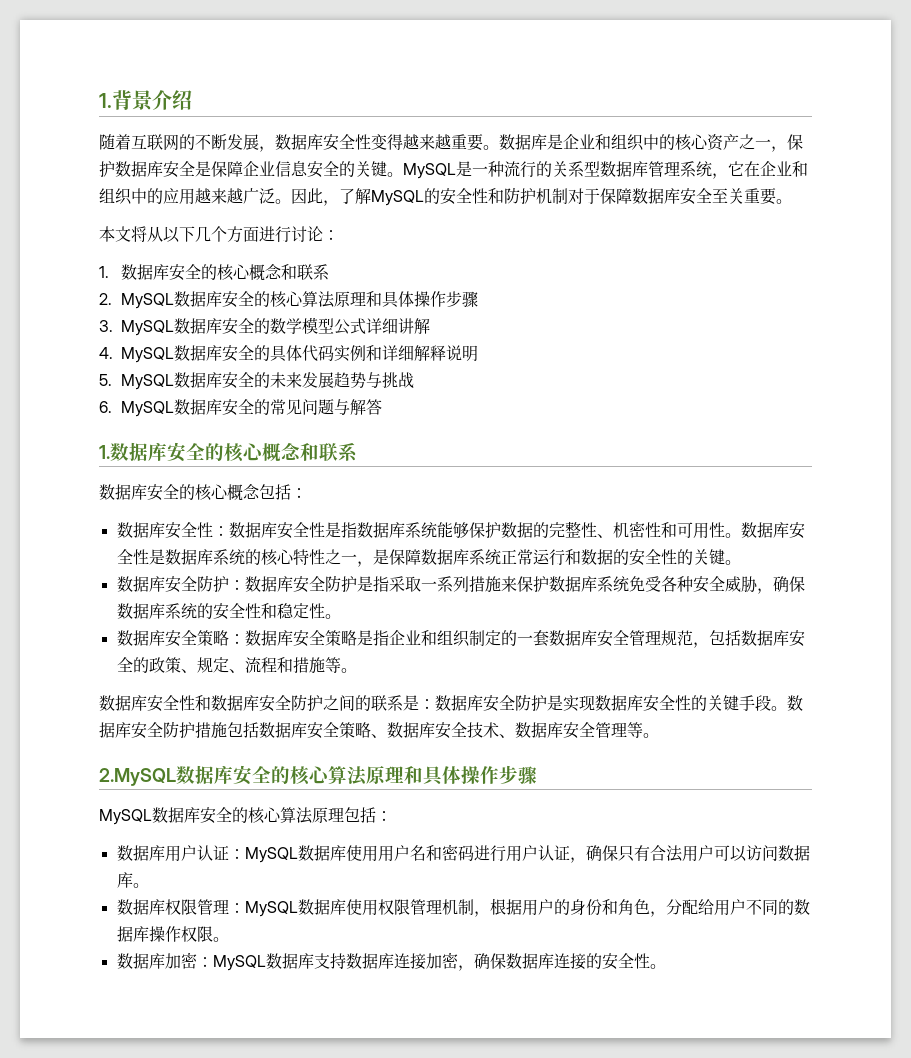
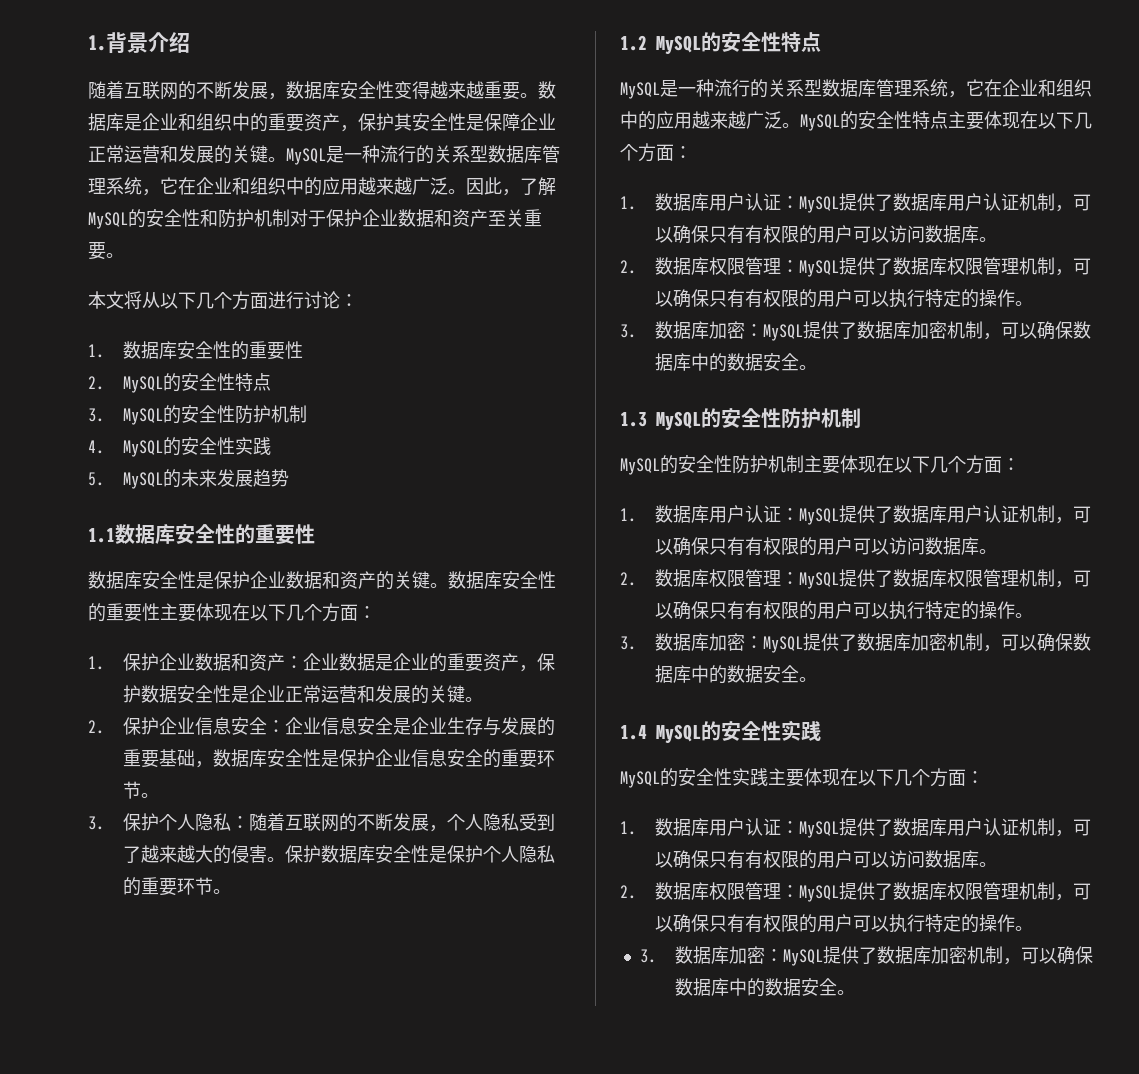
[675,134,803,152] [99,161,339,178] 核心资产之一，保护数据库安全是保障企业信息安全 -> [268,113,556,132] [88,145,214,163] 重要资产，保护其安全性是保障企业正常运营和发展
[616,188,712,205] 障数据库安全 -> [344,209,488,227] 护企业数据和资产
[201,264,330,281] [99,291,479,309] [99,317,431,336] [99,345,479,363] 的核心概念和联系 // 2. MySQL数据库安全的核心算法原理和具体操作步骤 // 3. MySQL数据库安全的数学模型公式详细讲解 // 4. MySQL数据库安全的具体代码实例和详细解释说明 -> [213,341,304,360] [88,373,272,393] [88,405,308,425] [88,437,272,457] 性的重要性 // 2. MySQL的安全性特点 // 3. MySQL的安全性防护机制 // 4. MySQL的安全性实践
[174,372,255,389] 数据库安全 -> (164, 480) none
[366,372,415,389] [99,399,383,417] [99,442,357,462] [99,484,307,501] [116,521,805,539] [116,549,741,567] [116,575,805,594] [116,603,341,620] [116,630,805,648] [116,657,357,674] [99,694,803,712] [99,721,659,739] [99,765,537,786] [99,807,392,825] [116,844,810,863] [116,872,149,888] [116,898,810,917] [116,926,229,942] [116,952,650,971] 与挑战 // 6. MySQL数据库安全的常见问题与解答 // 1.数据库安全的核心概念和联系 // 数据库安全的核心概念包括： // 数据库安全性：数据库安全性是指数据库系统能够保护数据的完整性、机密性和可用性。数据库安全性是数据库系统的核心特性之一，是保障数据库系统正常运行和数据的安全性的关键。 // 数据库安全防护：数据库安全防护是指采取一系列措施来保护数据库系统免受各种安全威胁，确保数据库系统的安全性和稳定性。 // 数据库安全策略：数据库安全策略是指企业和组织制定的一套数据库安全管理规范，包括数据库安全的政策、规定、流程和措施等。 // 数据库安全性和数据库安全防护之间的联系是：数据库安全防护是实现数据库安全性的关键手段。数据库安全防护措施包括数据库安全策略、数据库安全技术、数据库安全管理等。 // 2.MySQL数据库安全的核心算法原理和具体操作步骤 // MySQL数据库安全的核心算法原理包括： // 数据库用户认证：MySQL数据库使用用户名和密码进行用户认证，确保只有合法用户可以访问数据库。 // 数据库权限管理：MySQL数据库使用权限管理机制，根据用户的身份和角色，分配给用户不同的数据库操作权限。 // 数据库加密：MySQL数据库支持数据库连接加密，确保数据库连接的安全性 -> [88,524,315,545] [88,571,556,590] [88,603,376,622] [88,653,556,672] [123,685,484,704] [88,717,556,736] [123,749,556,768] [123,781,160,799] [88,813,556,832] [123,845,556,864] [123,877,232,896] [620,32,821,55] [620,79,1092,99] [620,111,1092,131] [620,143,692,162] [620,193,1092,213] [655,225,998,244] [620,257,1092,277] [655,289,1034,308] [620,321,1092,341] [655,353,818,372] [620,408,861,431] [620,455,1020,475] [620,505,1092,525] [655,537,998,556] [620,569,1092,589] [655,601,1034,620] [620,633,1092,653] [655,665,818,684] [620,720,821,744] [620,768,984,788] [620,818,1092,838] [655,850,998,869] [620,882,1092,902] [655,914,1034,933] [639,946,1093,966] [674,978,837,997] // 1.1数据库安全性的重要性 // 数据库安全性是保护企业数据和资产的关键。数据库安全性的重要性主要体现在以下几个方面： // 1.保护企业数据和资产：企业数据是企业的重要资产，保护数据安全性是企业正常运营和发展的关键。 // 2.保护企业信息安全：企业信息安全是企业生存与发展的重要基础，数据库安全性是保护企业信息安全的重要环节。 // 3.保护个人隐私：随着互联网的不断发展，个人隐私受到了越来越大的侵害。保护数据库安全性是保护个人隐私的重要环节。 // 1.2 MySQL的安全性特点 // MySQL是一种流行的关系型数据库管理系统，它在企业和组织中的应用越来越广泛。MySQL的安全性特点主要体现在以下几个方面： // 1.数据库用户认证：MySQL提供了数据库用户认证机制，可以确保只有有权限的用户可以访问数据库。 // 2.数据库权限管理：MySQL提供了数据库权限管理机制，可以确保只有有权限的用户可以执行特定的操作。 // 3.数据库加密：MySQL提供了数据库加密机制，可以确保数据库中的数据安全。 // 1.3 MySQL的安全性防护机制 // MySQL的安全性防护机制主要体现在以下几个方面： // 1.数据库用户认证：MySQL提供了数据库用户认证机制，可以确保只有有权限的用户可以访问数据库。 // 2.数据库权限管理：MySQL提供了数据库权限管理机制，可以确保只有有权限的用户可以执行特定的操作。 // 3.数据库加密：MySQL提供了数据库加密机制，可以确保数据库中的数据安全。 // 1.4 MySQL的安全性实践 // MySQL的安全性实践主要体现在以下几个方面： // 1.数据库用户认证：MySQL提供了数据库用户认证机制，可以确保只有有权限的用户可以访问数据库。 // 2.数据库权限管理：MySQL提供了数据库权限管理机制，可以确保只有有权限的用户可以执行特定的操作。 // 3.数据库加密：MySQL提供了数据库加密机制，可以确保数据库中的数据安全

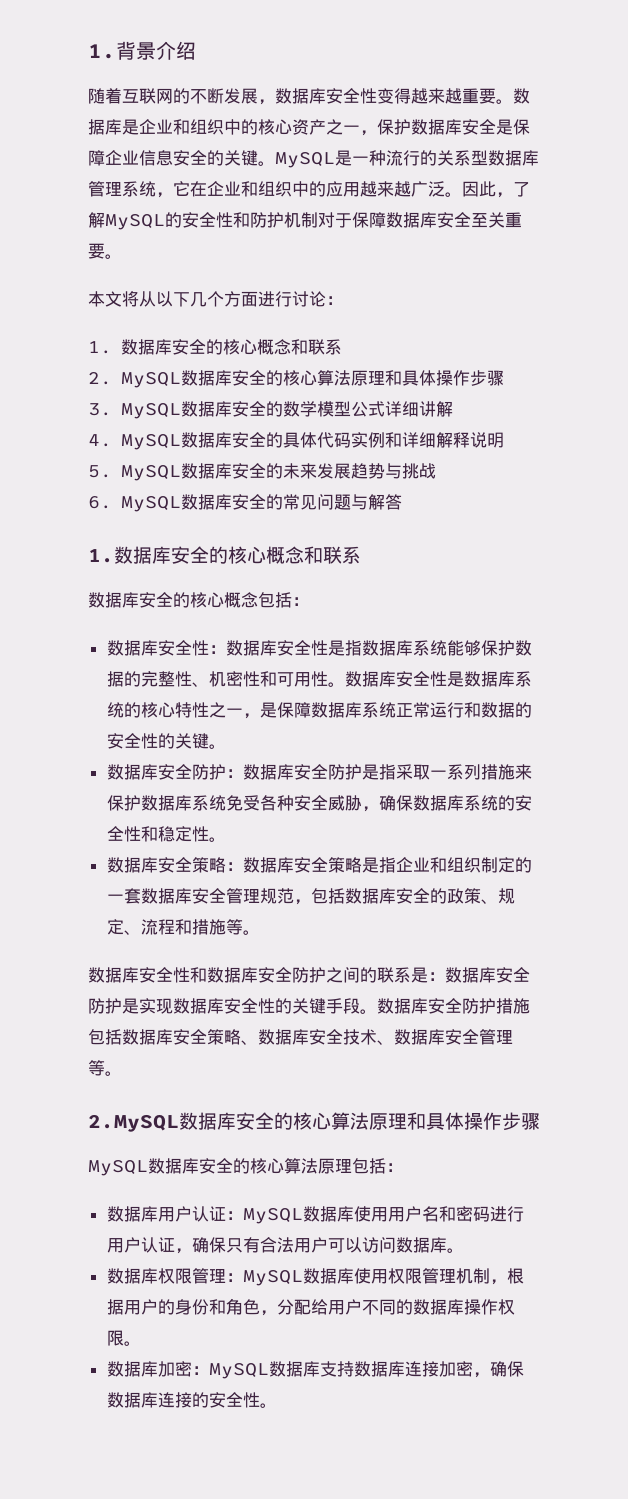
[268,113,556,132] [88,145,214,163] 重要资产，保护其安全性是保障企业正常运营和发展 -> [258,119,530,136] [88,150,207,166] 核心资产之一，保护数据库安全是保障企业信息安全
[344,209,488,227] 护企业数据和资产 -> [369,212,471,228] 障数据库安全
[213,341,304,360] [88,373,272,393] [88,405,308,425] [88,437,272,457] 性的重要性 // 2. MySQL的安全性特点 // 3. MySQL的安全性防护机制 // 4. MySQL的安全性实践 -> [205,339,342,355] [88,370,504,388] [88,401,453,419] [88,432,504,450] 的核心概念和联系 // 2. MySQL数据库安全的核心算法原理和具体操作步骤 // 3. MySQL数据库安全的数学模型公式详细讲解 // 4. MySQL数据库安全的具体代码实例和详细解释说明
(164, 480) none -> [180,463,266,479] 数据库安全
[88,524,315,545] [88,571,556,590] [88,603,376,622] [88,653,556,672] [123,685,484,704] [88,717,556,736] [123,749,556,768] [123,781,160,799] [88,813,556,832] [123,845,556,864] [123,877,232,896] [620,32,821,55] [620,79,1092,99] [620,111,1092,131] [620,143,692,162] [620,193,1092,213] [655,225,998,244] [620,257,1092,277] [655,289,1034,308] [620,321,1092,341] [655,353,818,372] [620,408,861,431] [620,455,1020,475] [620,505,1092,525] [655,537,998,556] [620,569,1092,589] [655,601,1034,620] [620,633,1092,653] [655,665,818,684] [620,720,821,744] [620,768,984,788] [620,818,1092,838] [655,850,998,869] [620,882,1092,902] [655,914,1034,933] [639,946,1093,966] [674,978,837,997] // 1.1数据库安全性的重要性 // 数据库安全性是保护企业数据和资产的关键。数据库安全性的重要性主要体现在以下几个方面： // 1.保护企业数据和资产：企业数据是企业的重要资产，保护数据安全性是企业正常运营和发展的关键。 // 2.保护企业信息安全：企业信息安全是企业生存与发展的重要基础，数据库安全性是保护企业信息安全的重要环节。 // 3.保护个人隐私：随着互联网的不断发展，个人隐私受到了越来越大的侵害。保护数据库安全性是保护个人隐私的重要环节。 // 1.2 MySQL的安全性特点 // MySQL是一种流行的关系型数据库管理系统，它在企业和组织中的应用越来越广泛。MySQL的安全性特点主要体现在以下几个方面： // 1.数据库用户认证：MySQL提供了数据库用户认证机制，可以确保只有有权限的用户可以访问数据库。 // 2.数据库权限管理：MySQL提供了数据库权限管理机制，可以确保只有有权限的用户可以执行特定的操作。 // 3.数据库加密：MySQL提供了数据库加密机制，可以确保数据库中的数据安全。 // 1.3 MySQL的安全性防护机制 // MySQL的安全性防护机制主要体现在以下几个方面： // 1.数据库用户认证：MySQL提供了数据库用户认证机制，可以确保只有有权限的用户可以访问数据库。 // 2.数据库权限管理：MySQL提供了数据库权限管理机制，可以确保只有有权限的用户可以执行特定的操作。 // 3.数据库加密：MySQL提供了数据库加密机制，可以确保数据库中的数据安全。 // 1.4 MySQL的安全性实践 // MySQL的安全性实践主要体现在以下几个方面： // 1.数据库用户认证：MySQL提供了数据库用户认证机制，可以确保只有有权限的用户可以访问数据库。 // 2.数据库权限管理：MySQL提供了数据库权限管理机制，可以确保只有有权限的用户可以执行特定的操作。 // 3.数据库加密：MySQL提供了数据库加密机制，可以确保数据库中的数据安全 -> [384,463,436,479] [88,494,402,512] [88,546,361,564] [88,592,309,608] [106,640,532,656] [106,671,532,687] [106,702,532,719] [106,733,226,749] [106,764,532,780] [106,795,532,812] [106,826,226,842] [106,857,532,873] [106,888,515,905] [106,919,260,935] [88,967,530,983] [88,998,530,1014] [88,1029,513,1045] [88,1060,122,1076] [88,1112,540,1132] [88,1158,403,1176] [106,1206,524,1224] [106,1237,464,1254] [106,1268,524,1286] [106,1298,515,1316] [106,1330,141,1346] [106,1361,524,1379] [106,1392,260,1408] 与挑战 // 6. MySQL数据库安全的常见问题与解答 // 1.数据库安全的核心概念和联系 // 数据库安全的核心概念包括： // 数据库安全性：数据库安全性是指数据库系统能够保护数据的完整性、机密性和可用性。数据库安全性是数据库系统的核心特性之一，是保障数据库系统正常运行和数据的安全性的关键。 // 数据库安全防护：数据库安全防护是指采取一系列措施来保护数据库系统免受各种安全威胁，确保数据库系统的安全性和稳定性。 // 数据库安全策略：数据库安全策略是指企业和组织制定的一套数据库安全管理规范，包括数据库安全的政策、规定、流程和措施等。 // 数据库安全性和数据库安全防护之间的联系是：数据库安全防护是实现数据库安全性的关键手段。数据库安全防护措施包括数据库安全策略、数据库安全技术、数据库安全管理等。 // 2.MySQL数据库安全的核心算法原理和具体操作步骤 // MySQL数据库安全的核心算法原理包括： // 数据库用户认证：MySQL数据库使用用户名和密码进行用户认证，确保只有合法用户可以访问数据库。 // 数据库权限管理：MySQL数据库使用权限管理机制，根据用户的身份和角色，分配给用户不同的数据库操作权限。 // 数据库加密：MySQL数据库支持数据库连接加密，确保数据库连接的安全性

